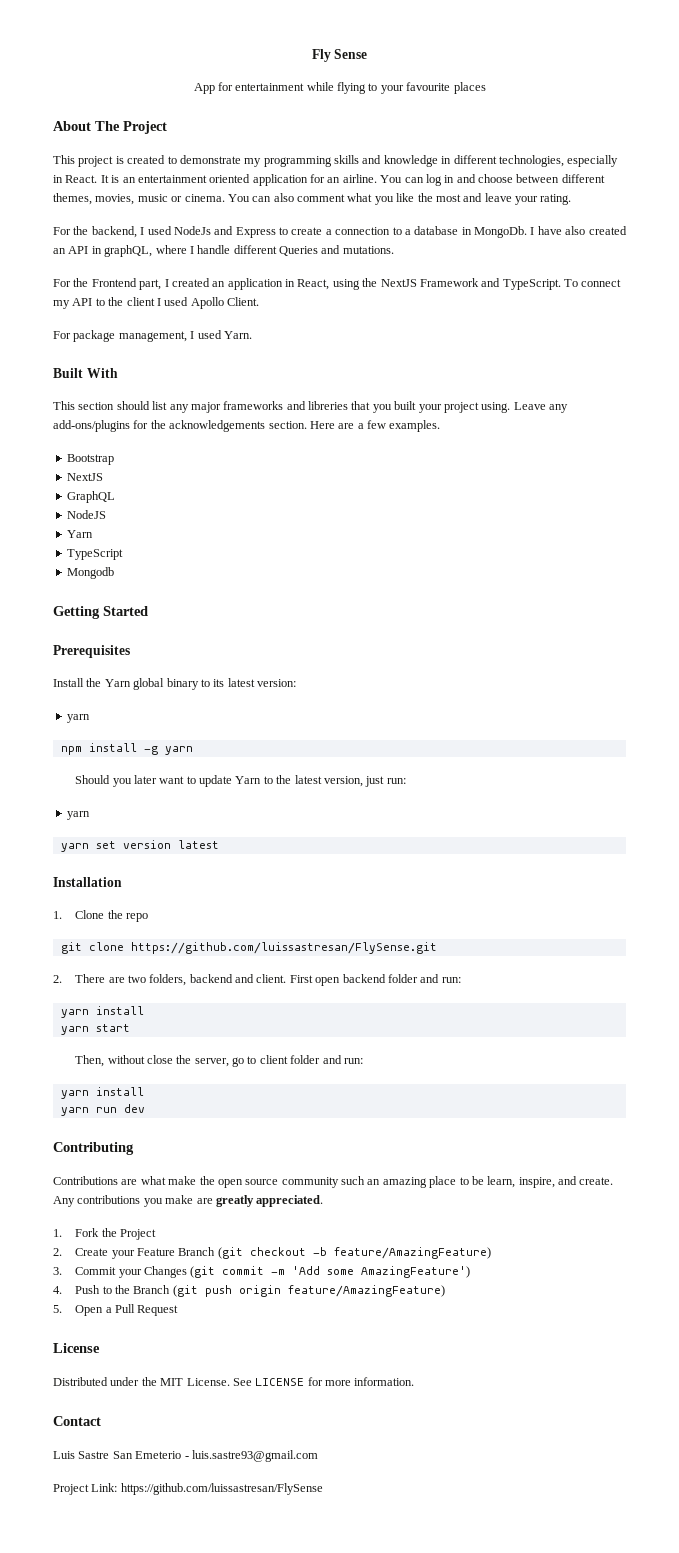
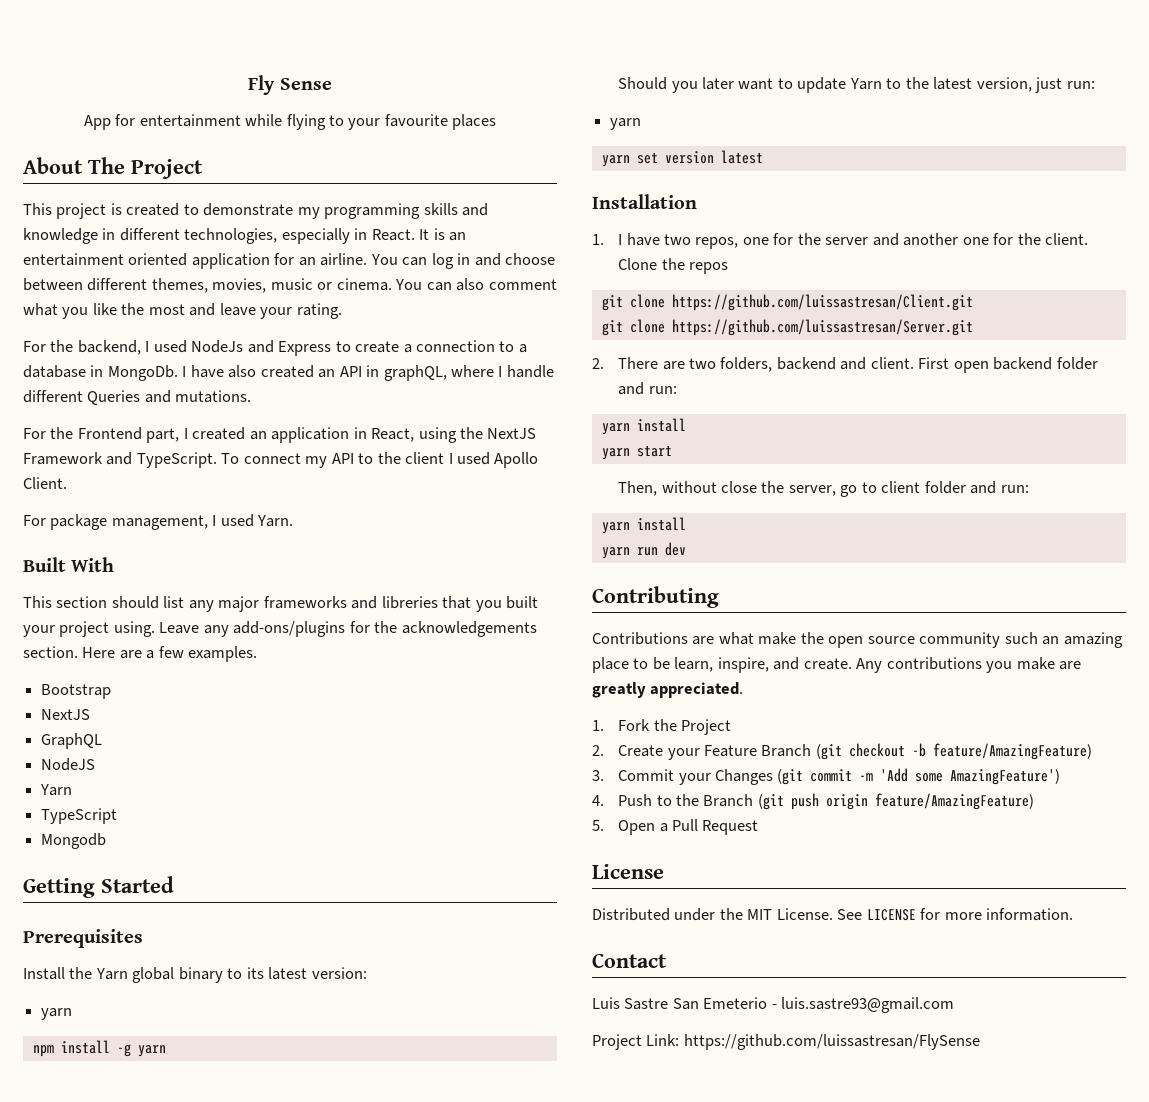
(62, 915) none -> [618,233,1089,249] I have two repos, one for the server and another one for the client.
[125,913,148,922] [60,942,437,954] repo // git clone https://github.com/luissastresan/FlySense.git -> [689,262,729,274] [601,294,973,311] [601,319,973,336] repos // git clone https://github.com/luissastresan/Client.git // git clone https://github.com/luissastresan/Server.git

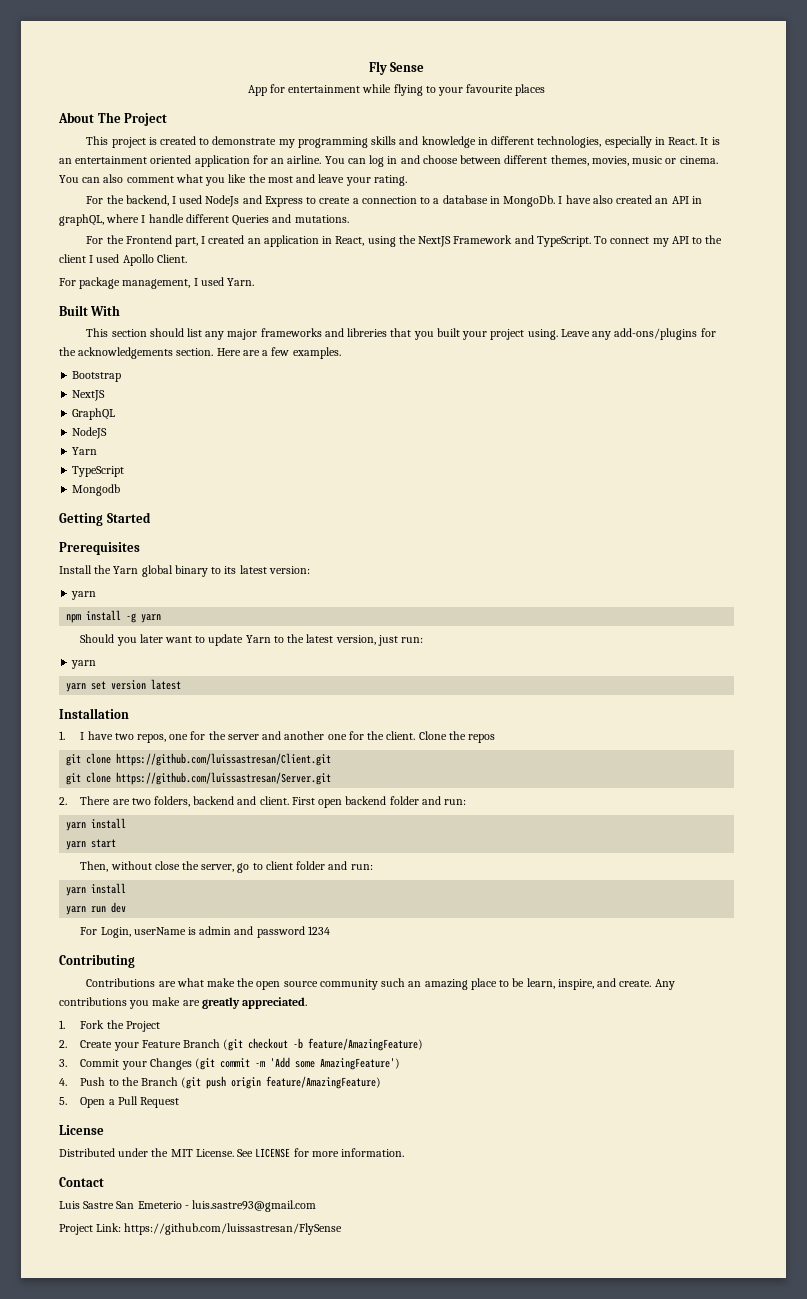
(686, 549) none -> [80,926,330,938] // For Login, userName is admin and password 1234

